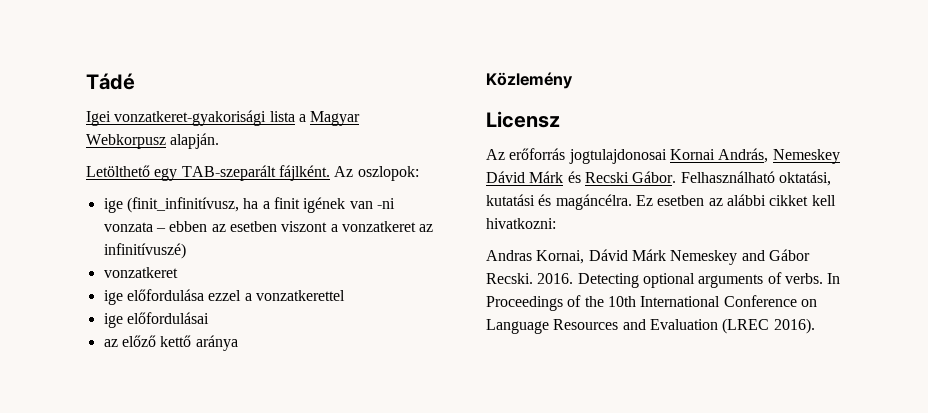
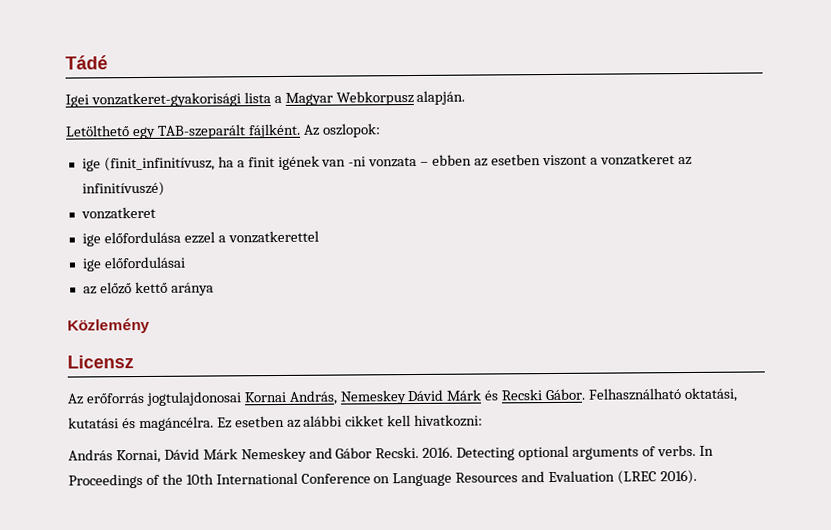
[486,250,532,261] Andras -> [68,449,113,461] András

